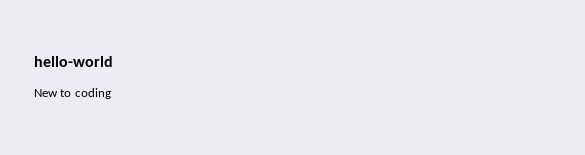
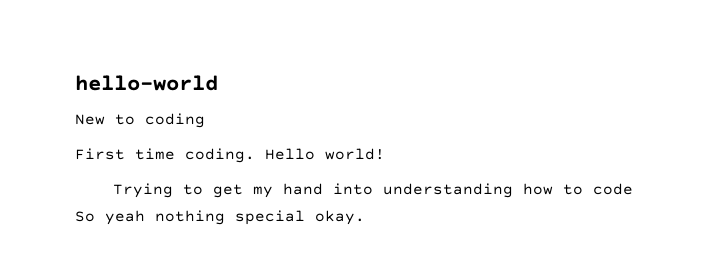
(111, 93) none -> [75,148,385,163] [112,183,633,198] [75,210,365,225] // First time coding. Hello world! // Trying to get my hand into understanding how to code So yeah nothing special okay.

